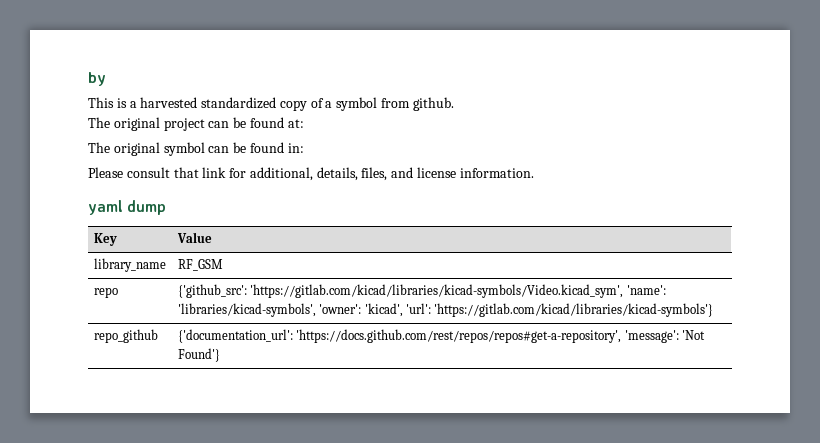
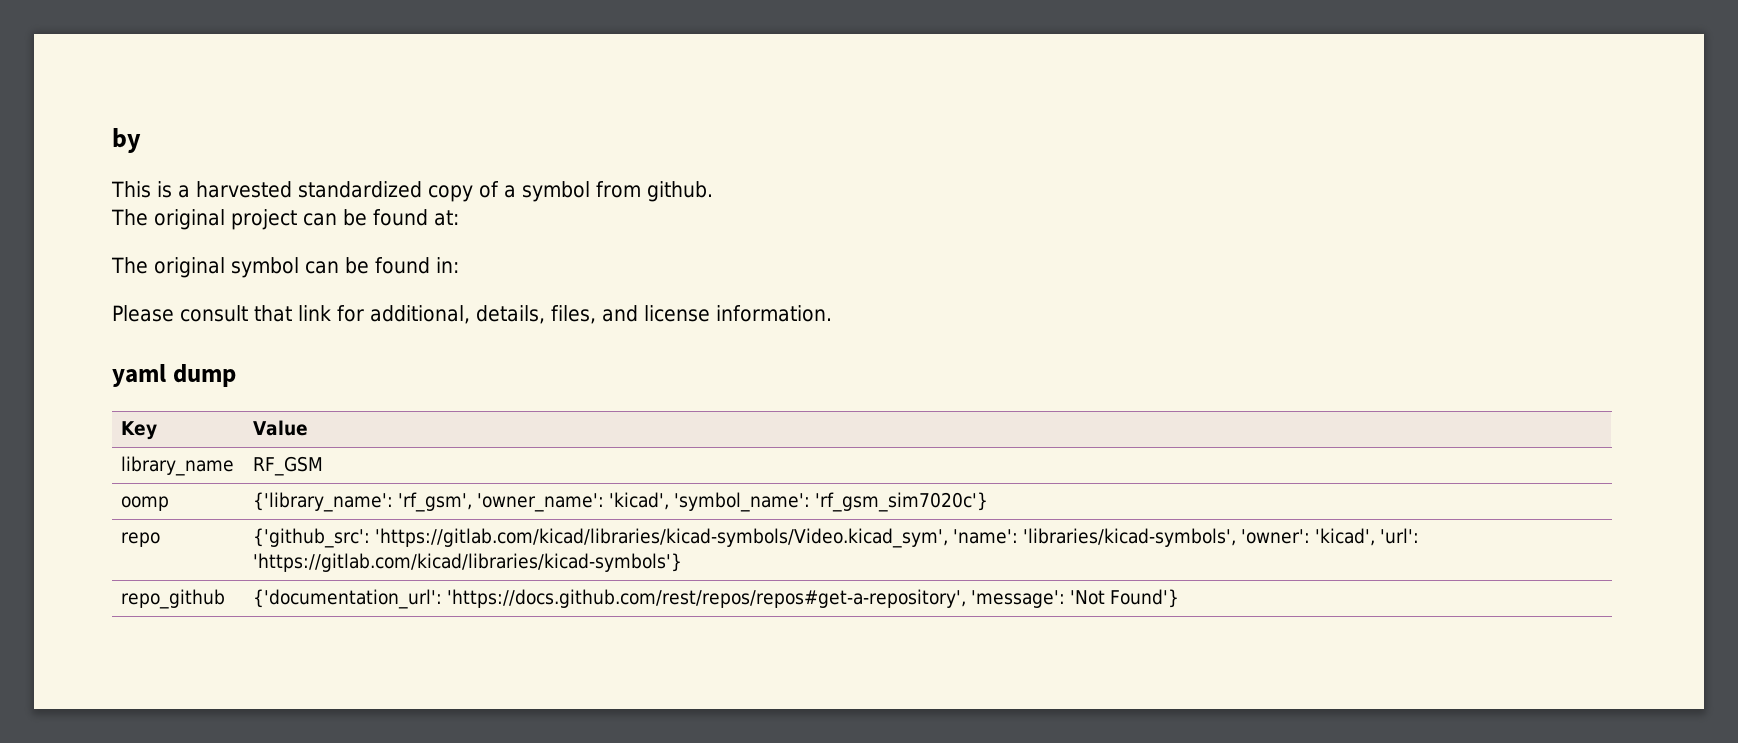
(223, 265) none -> [121,496,170,511] [253,492,989,512] // oomp | {'library_name': 'rf_gsm', 'owner_name': 'kicad', 'symbol_name': 'rf_gsm_sim7020c'}

